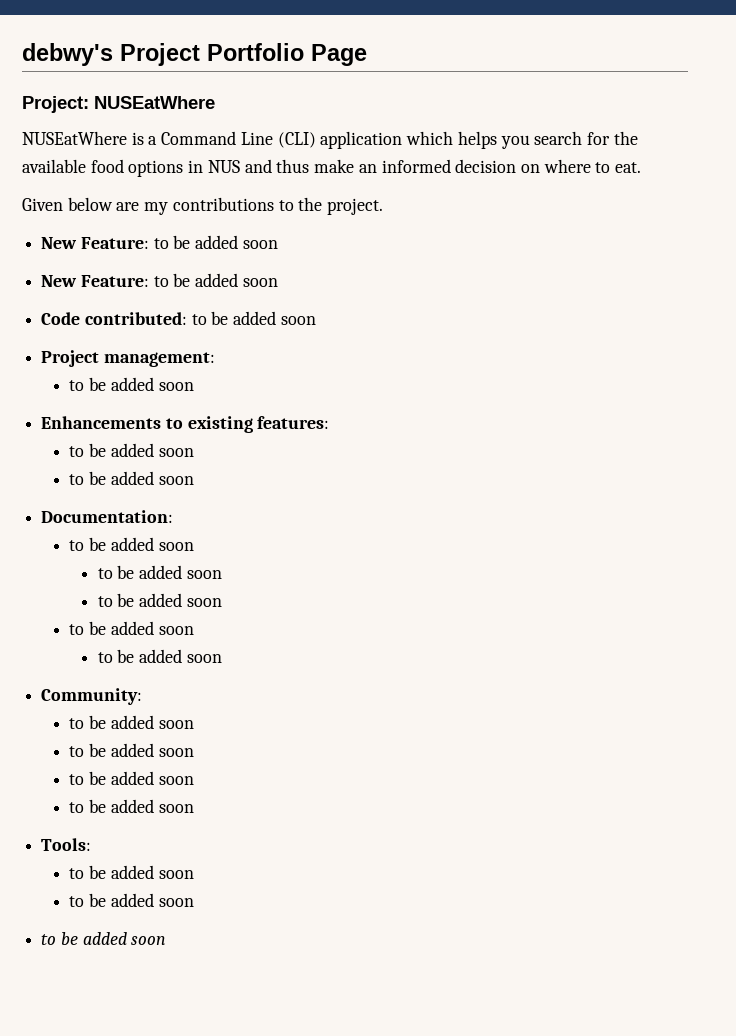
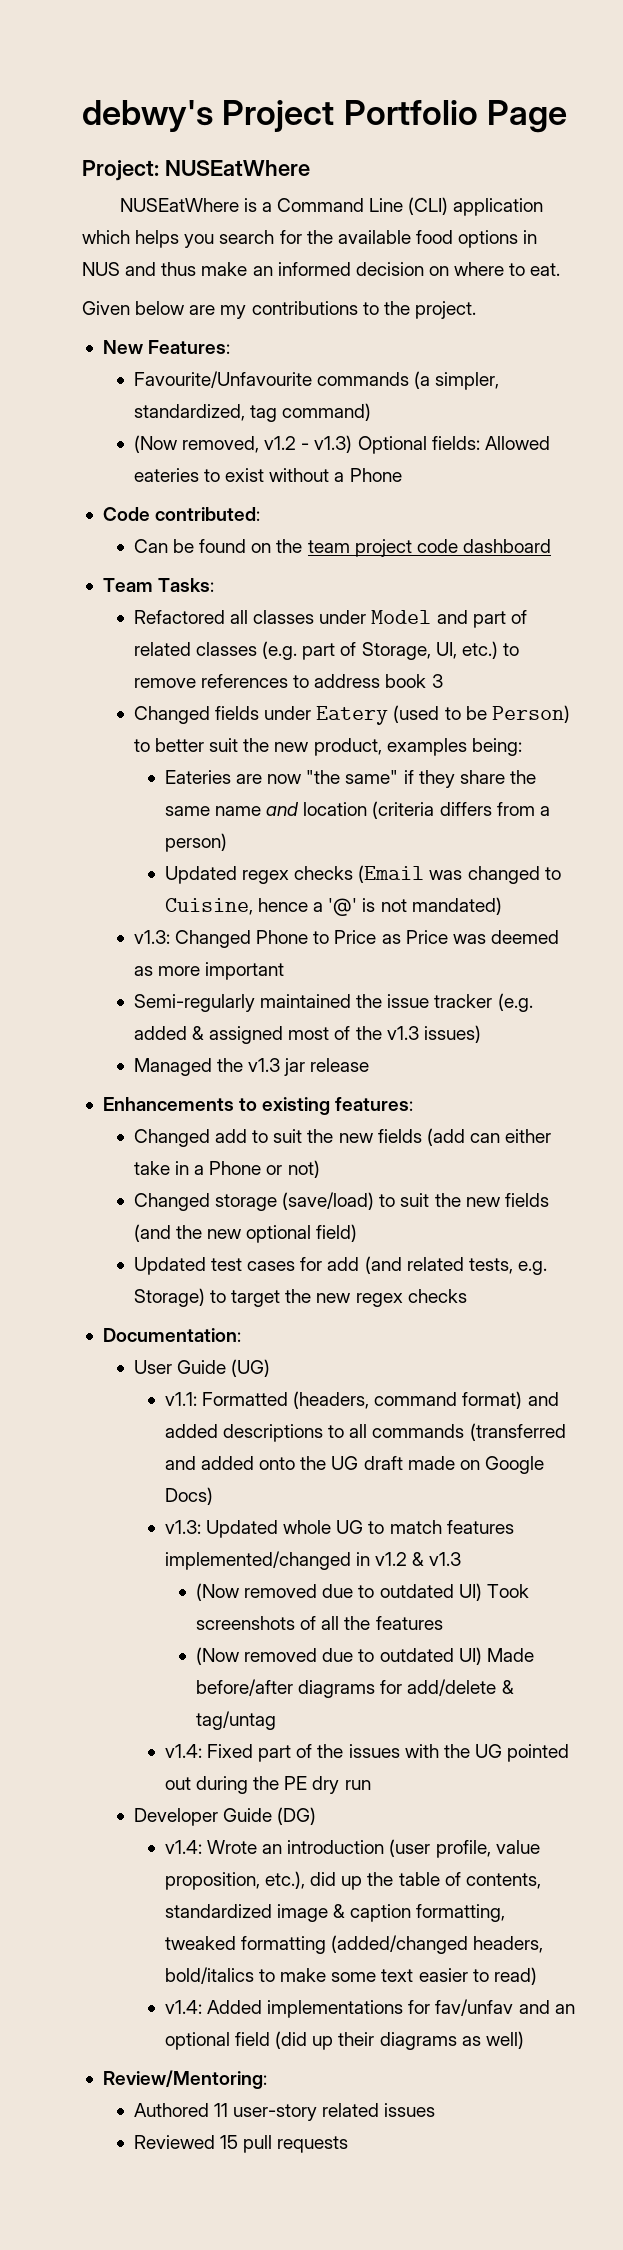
[80,235,278,249] [41,273,278,287] [41,311,316,325] [41,350,215,367] [69,377,194,391] [41,416,330,433] [69,443,194,457] [69,471,194,485] [41,510,174,523] [69,537,194,551] [97,565,222,579] [97,593,222,607] [69,621,194,635] [97,649,222,663] [41,688,143,705] [69,715,194,729] [69,743,194,757] [69,771,194,785] [69,799,194,813] [41,838,92,851] [69,865,194,879] [69,893,194,907] [41,932,167,945] Feature: to be added soon // New Feature: to be added soon // Code contributed: to be added soon // Project management: // to be added soon // Enhancements to existing features: // to be added soon // to be added soon // Documentation: // to be added soon // to be added soon // to be added soon // to be added soon // to be added soon // Community: // to be added soon // to be added soon // to be added soon // to be added soon // Tools: // to be added soon // to be added soon // to be added soon -> [148,340,231,354] [133,371,500,390] [133,403,372,422] [133,435,550,454] [133,468,402,482] [102,507,261,521] [133,539,551,557] [102,578,215,592] [133,610,527,628] [133,641,519,660] [133,674,443,688] [133,705,570,725] [133,738,522,756] [164,770,537,788] [164,801,550,819] [164,833,227,852] [164,865,561,884] [164,897,502,916] [133,930,559,948] [133,962,285,980] [133,993,533,1012] [133,1025,481,1044] [133,1058,370,1076] [102,1097,414,1115] [133,1128,552,1147] [133,1160,320,1178] [133,1192,549,1211] [133,1224,358,1243] [133,1256,547,1275] [133,1288,467,1307] [102,1328,241,1342] [133,1359,271,1377] [164,1391,559,1409] [164,1423,566,1442] [164,1456,545,1474] [164,1487,213,1505] [164,1520,514,1538] [164,1551,462,1570] [196,1583,529,1601] [196,1616,443,1630] [196,1647,534,1665] [196,1679,514,1698] [196,1711,277,1730] [164,1744,570,1762] [164,1776,371,1794] [133,1807,317,1826] [164,1839,540,1858] [164,1871,541,1890] [164,1904,506,1922] [164,1935,544,1954] [164,1967,537,1985] [164,1999,575,2018] [164,2031,524,2050] [102,2070,267,2089] [133,2103,436,2121] [133,2135,349,2153] Features: // Favourite/Unfavourite commands (a simpler, standardized, tag command) // (Now removed, v1.2 - v1.3) Optional fields: Allowed eateries to exist without a Phone // Code contributed: // Can be found on the team project code dashboard // Team Tasks: // Refactored all classes under Model and part of related classes (e.g. part of Storage, UI, etc.) to remove references to address book 3 // Changed fields under Eatery (used to be Person) to better suit the new product, examples being: // Eateries are now "the same" if they share the same name and location (criteria differs from a person) // Updated regex checks (Email was changed to Cuisine, hence a '@' is not mandated) // v1.3: Changed Phone to Price as Price was deemed as more important // Semi-regularly maintained the issue tracker (e.g. added & assigned most of the v1.3 issues) // Managed the v1.3 jar release // Enhancements to existing features: // Changed add to suit the new fields (add can either take in a Phone or not) // Changed storage (save/load) to suit the new fields (and the new optional field) // Updated test cases for add (and related tests, e.g. Storage) to target the new regex checks // Documentation: // User Guide (UG) // v1.1: Formatted (headers, command format) and added descriptions to all commands (transferred and added onto the UG draft made on Google Docs) // v1.3: Updated whole UG to match features implemented/changed in v1.2 & v1.3 // (Now removed due to outdated UI) Took screenshots of all the features // (Now removed due to outdated UI) Made before/after diagrams for add/delete & tag/untag // v1.4: Fixed part of the issues with the UG pointed out during the PE dry run // Developer Guide (DG) // v1.4: Wrote an introduction (user profile, value proposition, etc.), did up the table of contents, standardized image & caption formatting, tweaked formatting (added/changed headers, bold/italics to make some text easier to read) // v1.4: Added implementations for fav/unfav and an optional field (did up their diagrams as well) // Review/Mentoring: // Authored 11 user-story related issues // Reviewed 15 pull requests

